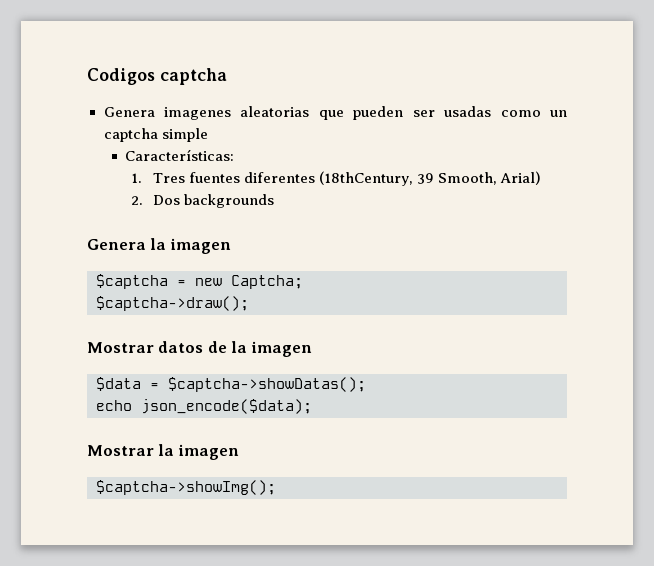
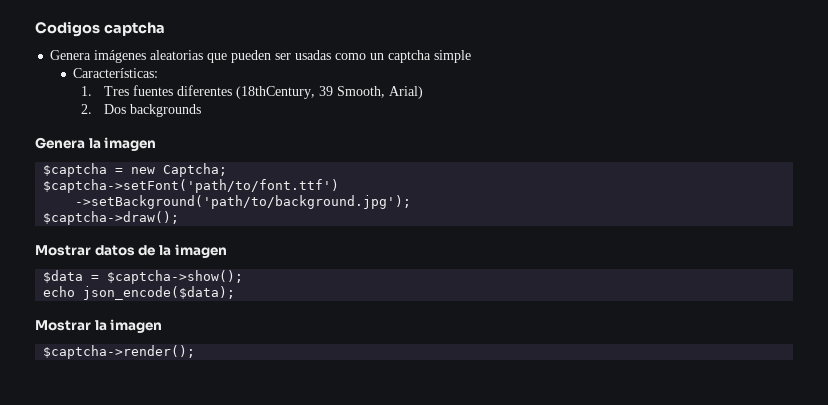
[163,107,231,120] imagenes -> [94,50,147,63] imágenes
(303, 282) none -> [43,179,340,193] [75,195,412,209] // $captcha->setFont('path/to/font.ttf') // ->setBackground('path/to/background.jpg');
[168,377,366,392] $captcha->showDatas(); -> [107,270,244,284] $captcha->show();
[96,480,276,495] $captcha->showImg(); -> [43,345,196,359] $captcha->render();

